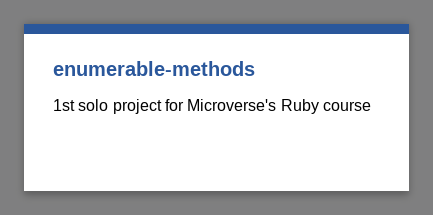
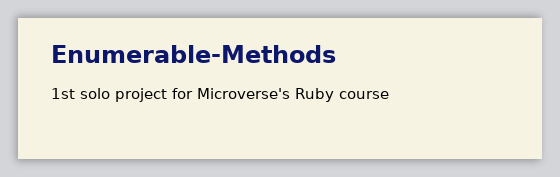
[53,61,255,76] enumerable-methods -> [51,45,336,63] Enumerable-Methods

